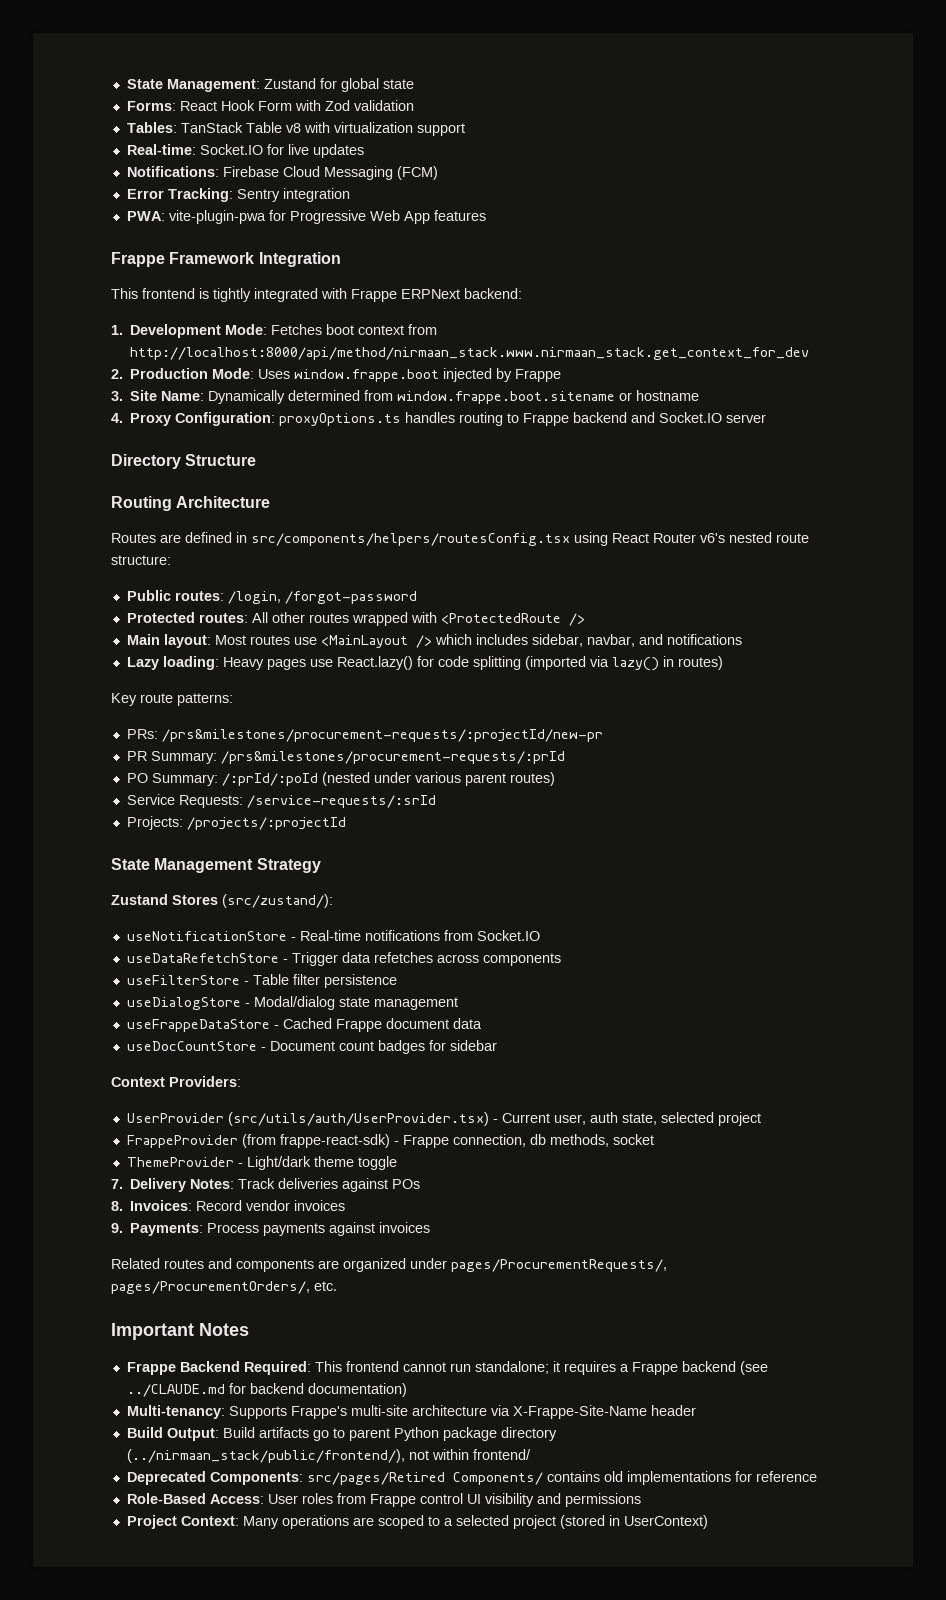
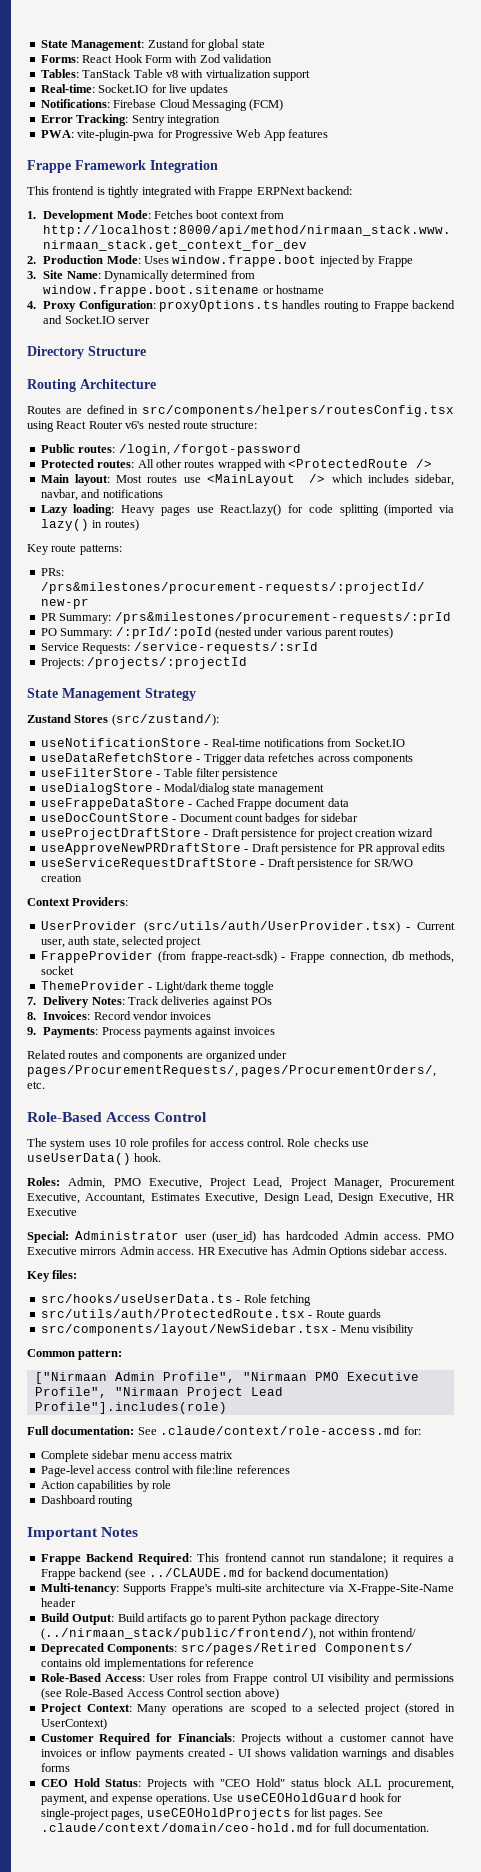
(497, 1045) none -> [40,828,434,840] [40,843,446,855] [40,858,413,870] [40,874,82,882] // useProjectDraftStore - Draft persistence for project creation wizard // useApproveNewPRDraftStore - Draft persistence for PR approval edits // useServiceRequestDraftStore - Draft persistence for SR/WO creation
(337, 1286) none -> [27,1112,208,1122] [27,1138,370,1150] [27,1153,162,1165] [27,1177,455,1189] [27,1192,455,1204] [27,1208,77,1216] [27,1231,454,1243] [27,1246,447,1258] [27,1270,78,1282] [40,1294,311,1306] [40,1309,381,1321] [40,1324,414,1336] [27,1349,123,1360] [34,1372,419,1384] [34,1387,283,1399] [34,1402,227,1414] [27,1426,421,1435] [40,1450,234,1462] [40,1465,290,1477] [40,1480,171,1492] [40,1495,134,1507] // Role-Based Access Control // The system uses 10 role profiles for access control. Role checks use useUserData() hook. // Roles: Admin, PMO Executive, Project Lead, Project Manager, Procurement Executive, Accountant, Estimates Executive, Design Lead, Design Executive, HR Executive // Special: Administrator user (user_id) has hardcoded Admin access. PMO Executive mirrors Admin access. HR Executive has Admin Options sidebar access. // Key files: // src/hooks/useUserData.ts - Role fetching // src/utils/auth/ProtectedRoute.tsx - Route guards // src/components/layout/NewSidebar.tsx - Menu visibility // Common pattern: // ["Nirmaan Admin Profile", "Nirmaan PMO Executive Profile", "Nirmaan Project Lead Profile"].includes(role) // Full documentation: See .claude/context/role-access.md for: // Complete sidebar menu access matrix // Page-level access control with file:line references // Action capabilities by role // Dashboard routing
(641, 1500) none -> [40,1688,279,1700] (see Role-Based Access Control section above)
(708, 1522) none -> [40,1733,455,1745] [40,1748,454,1760] [40,1763,70,1772] [40,1778,454,1790] [40,1793,403,1805] [40,1808,383,1820] [40,1823,429,1832] // Customer Required for Financials: Projects without a customer cannot have invoices or inflow payments created - UI shows validation warnings and disables forms // CEO Hold Status: Projects with "CEO Hold" status block ALL procurement, payment, and expense operations. Use useCEOHoldGuard hook for single-project pages, useCEOHoldProjects for list pages. See .claude/context/domain/ceo-hold.md for full documentation.

